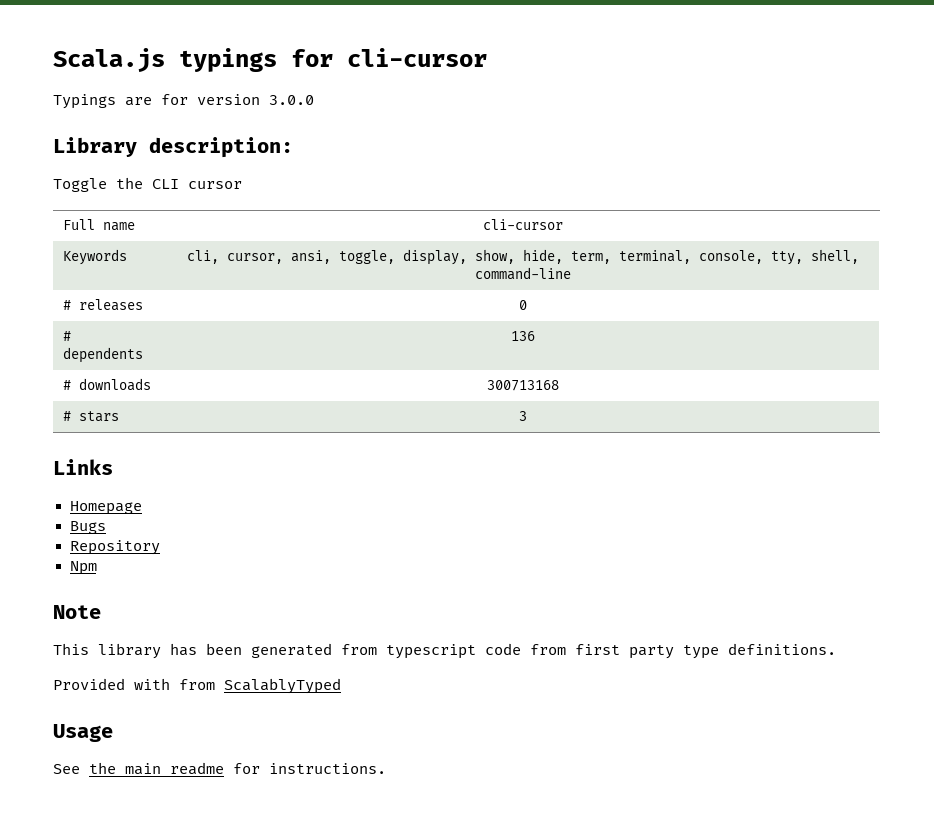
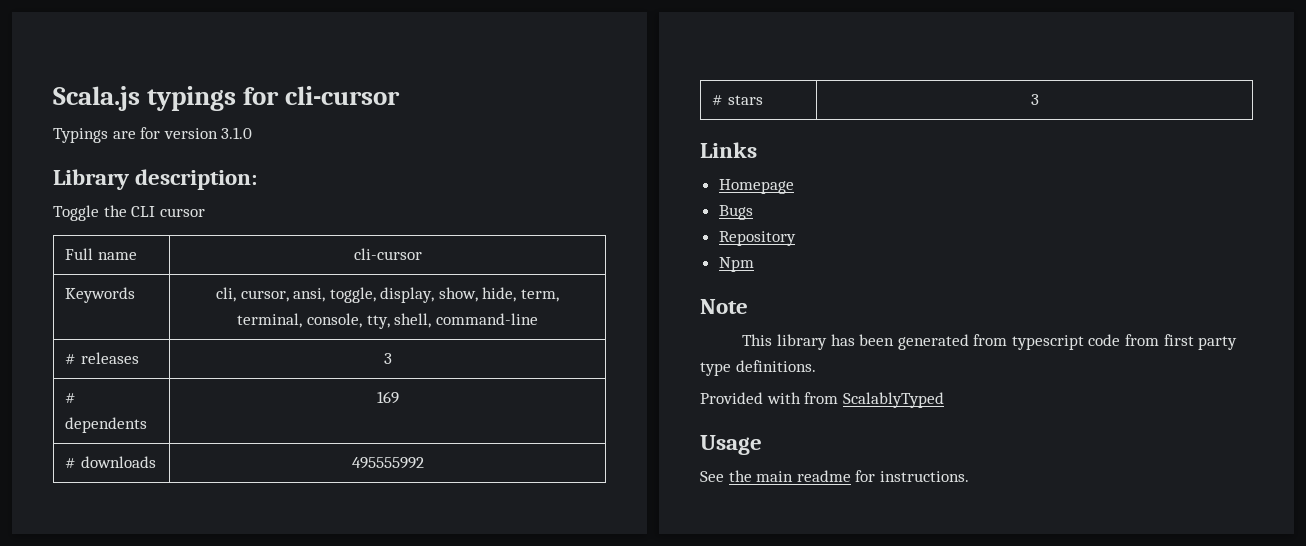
[269,95,314,105] 3.0.0 -> [221,127,253,139] 3.1.0
[518,300,527,310] 0 -> [383,353,392,364] 3
[510,331,535,341] 136 -> [376,391,399,404] 169
[486,380,559,391] 300713168 -> [351,457,424,469] 495555992

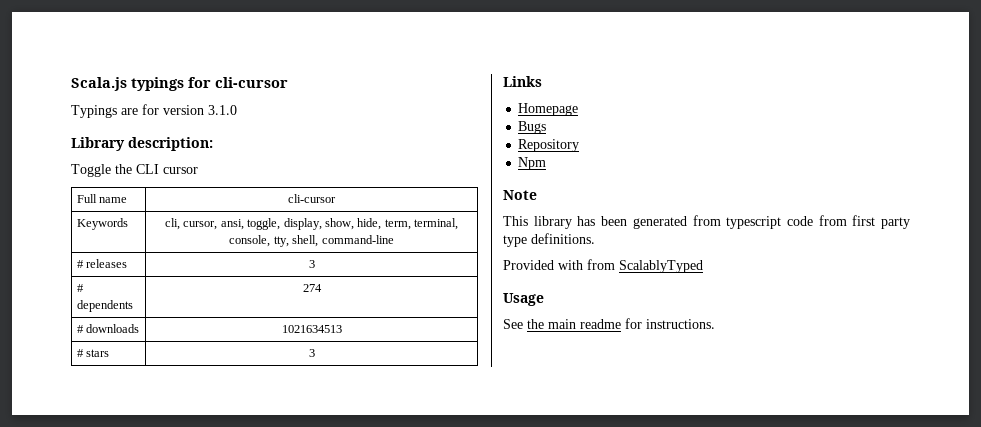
[376,391,399,404] 169 -> [302,284,322,292] 274
[351,457,424,469] 495555992 -> [281,325,342,333] 1021634513

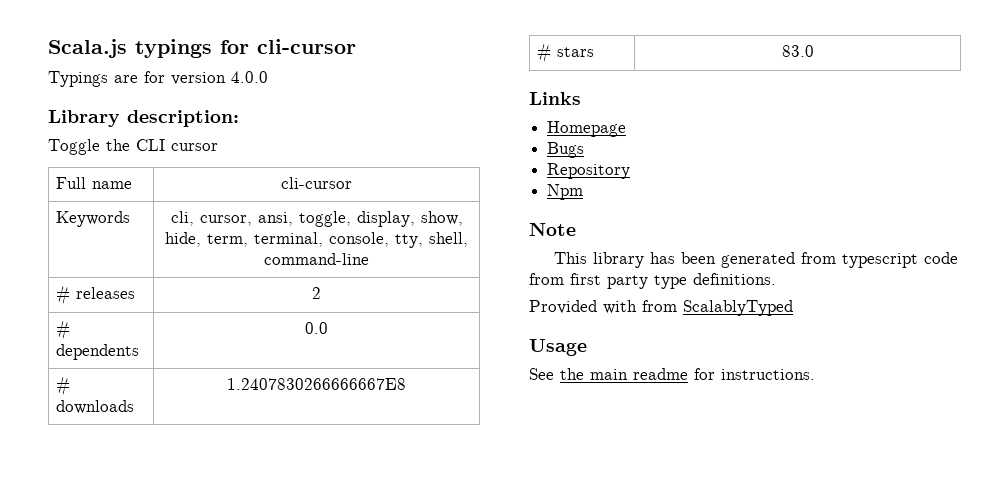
[208,105,237,115] 3.1.0 -> [231,71,268,83] 4.0.0
[308,260,315,268] 3 -> [312,287,321,299] 2
[302,284,322,292] 274 -> [305,322,328,334] 0.0
[281,325,342,333] 1021634513 -> [227,378,406,390] 1.2407830266666667E8
[308,349,315,357] 3 -> [781,45,814,57] 83.0

